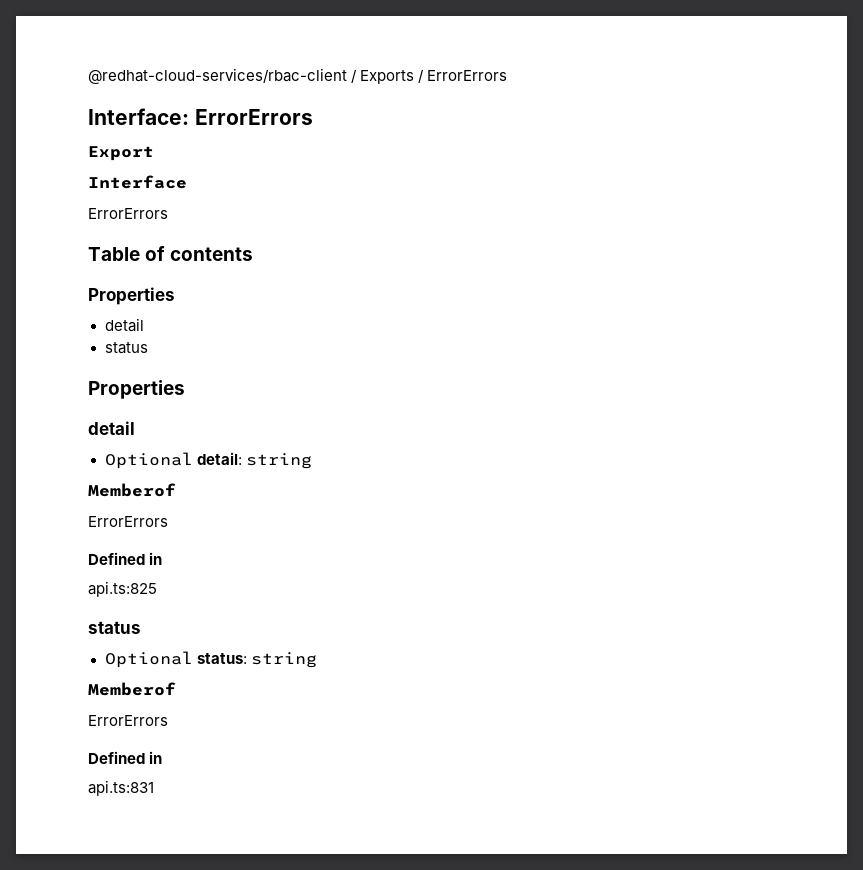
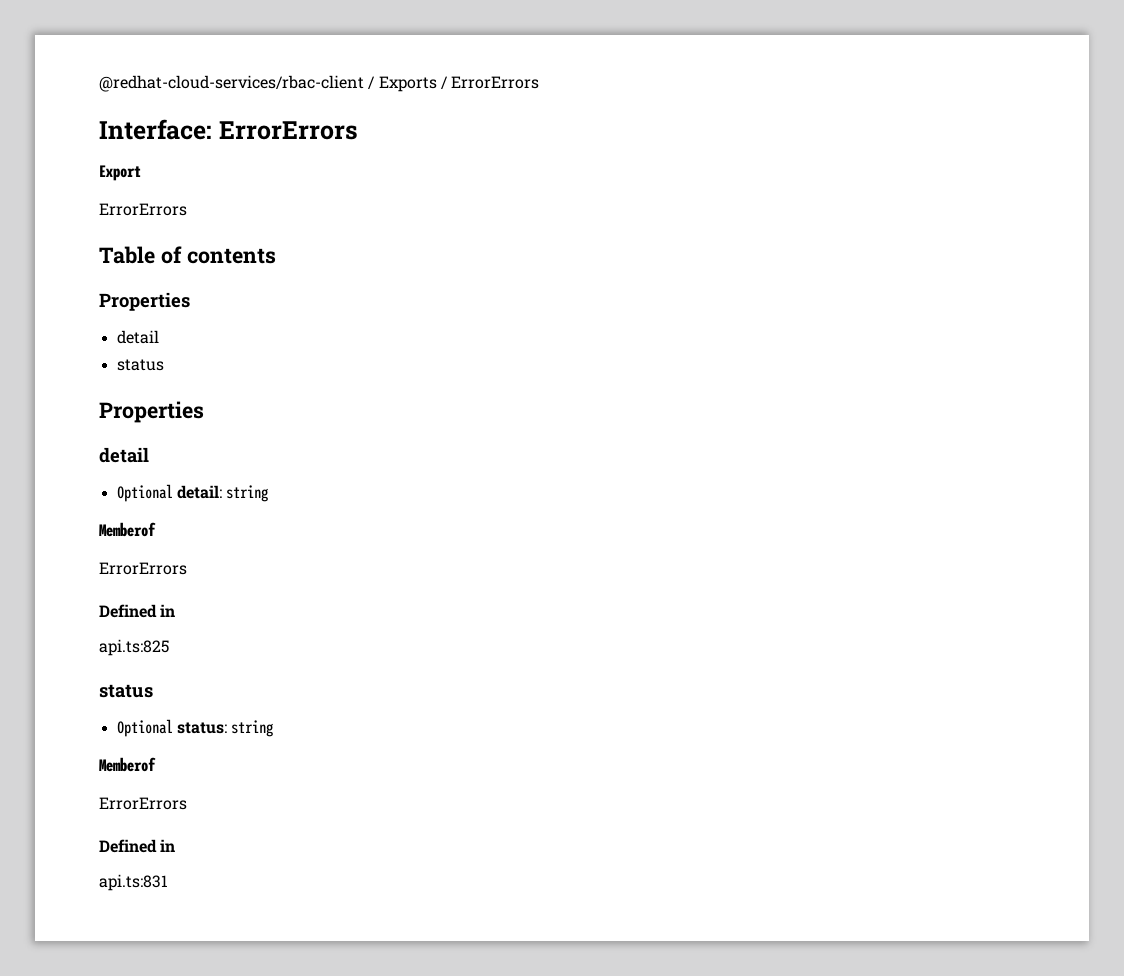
[88,175,187,189] // Interface -> (141, 173) none

